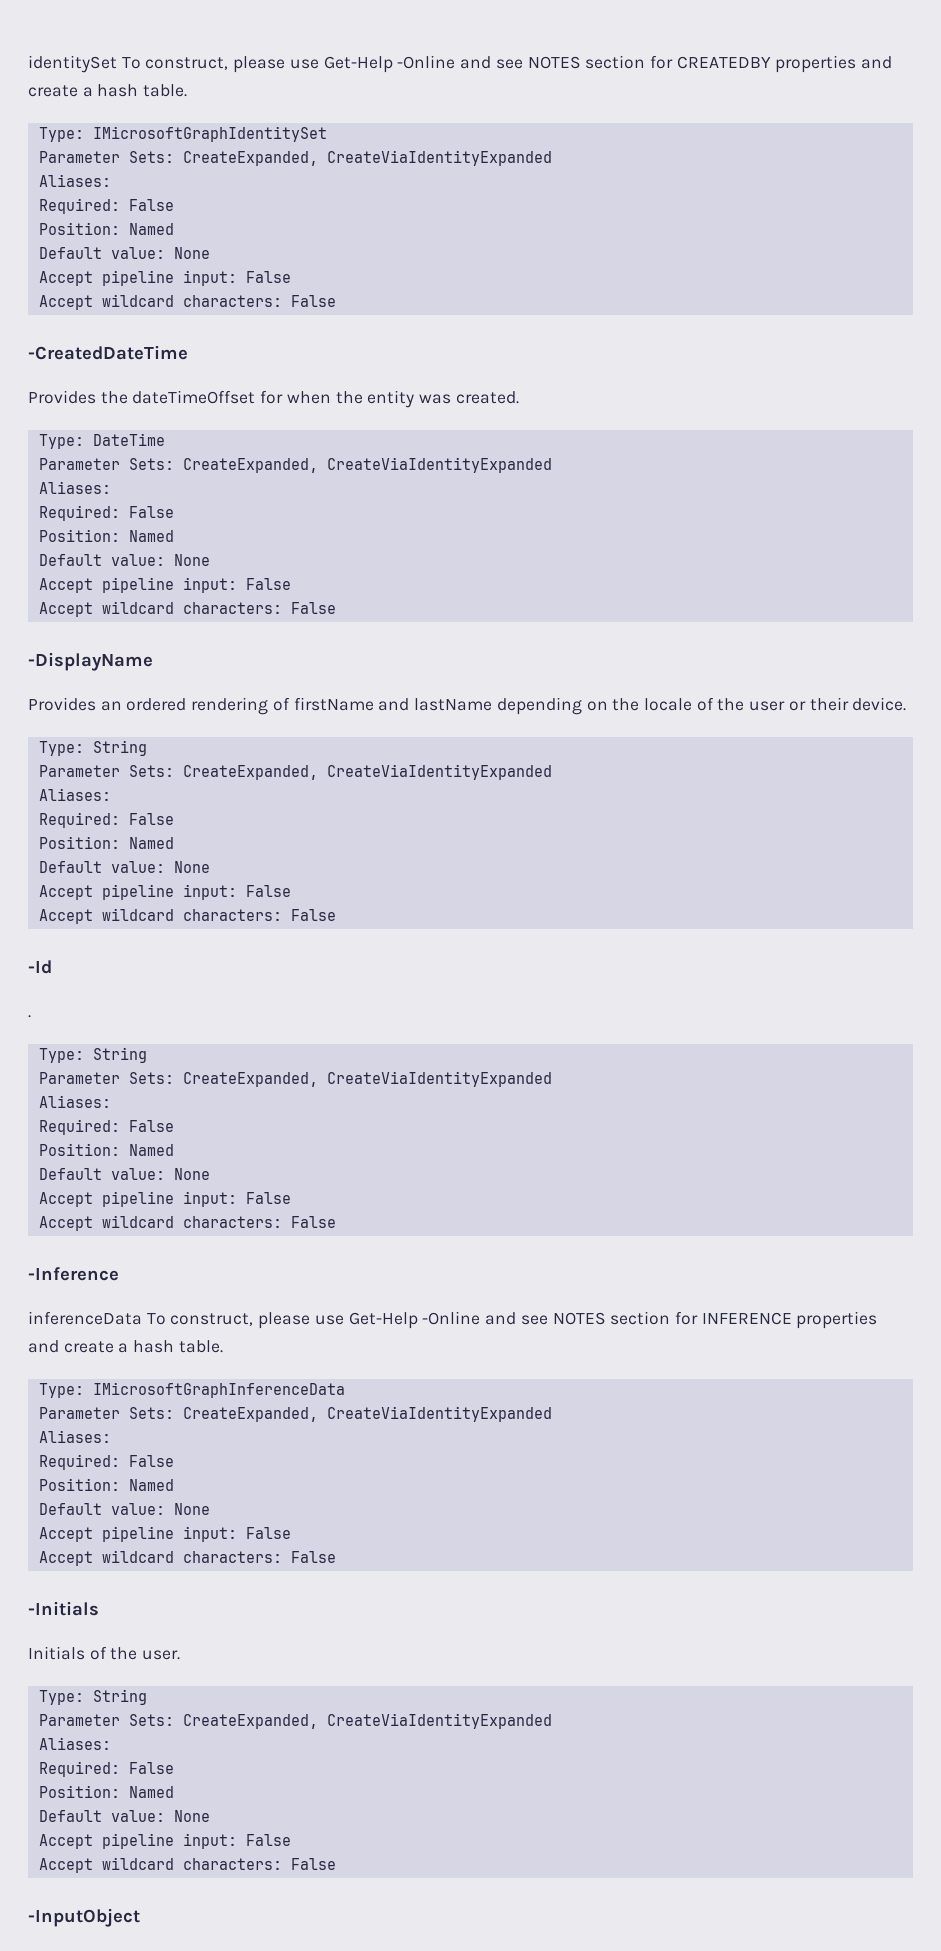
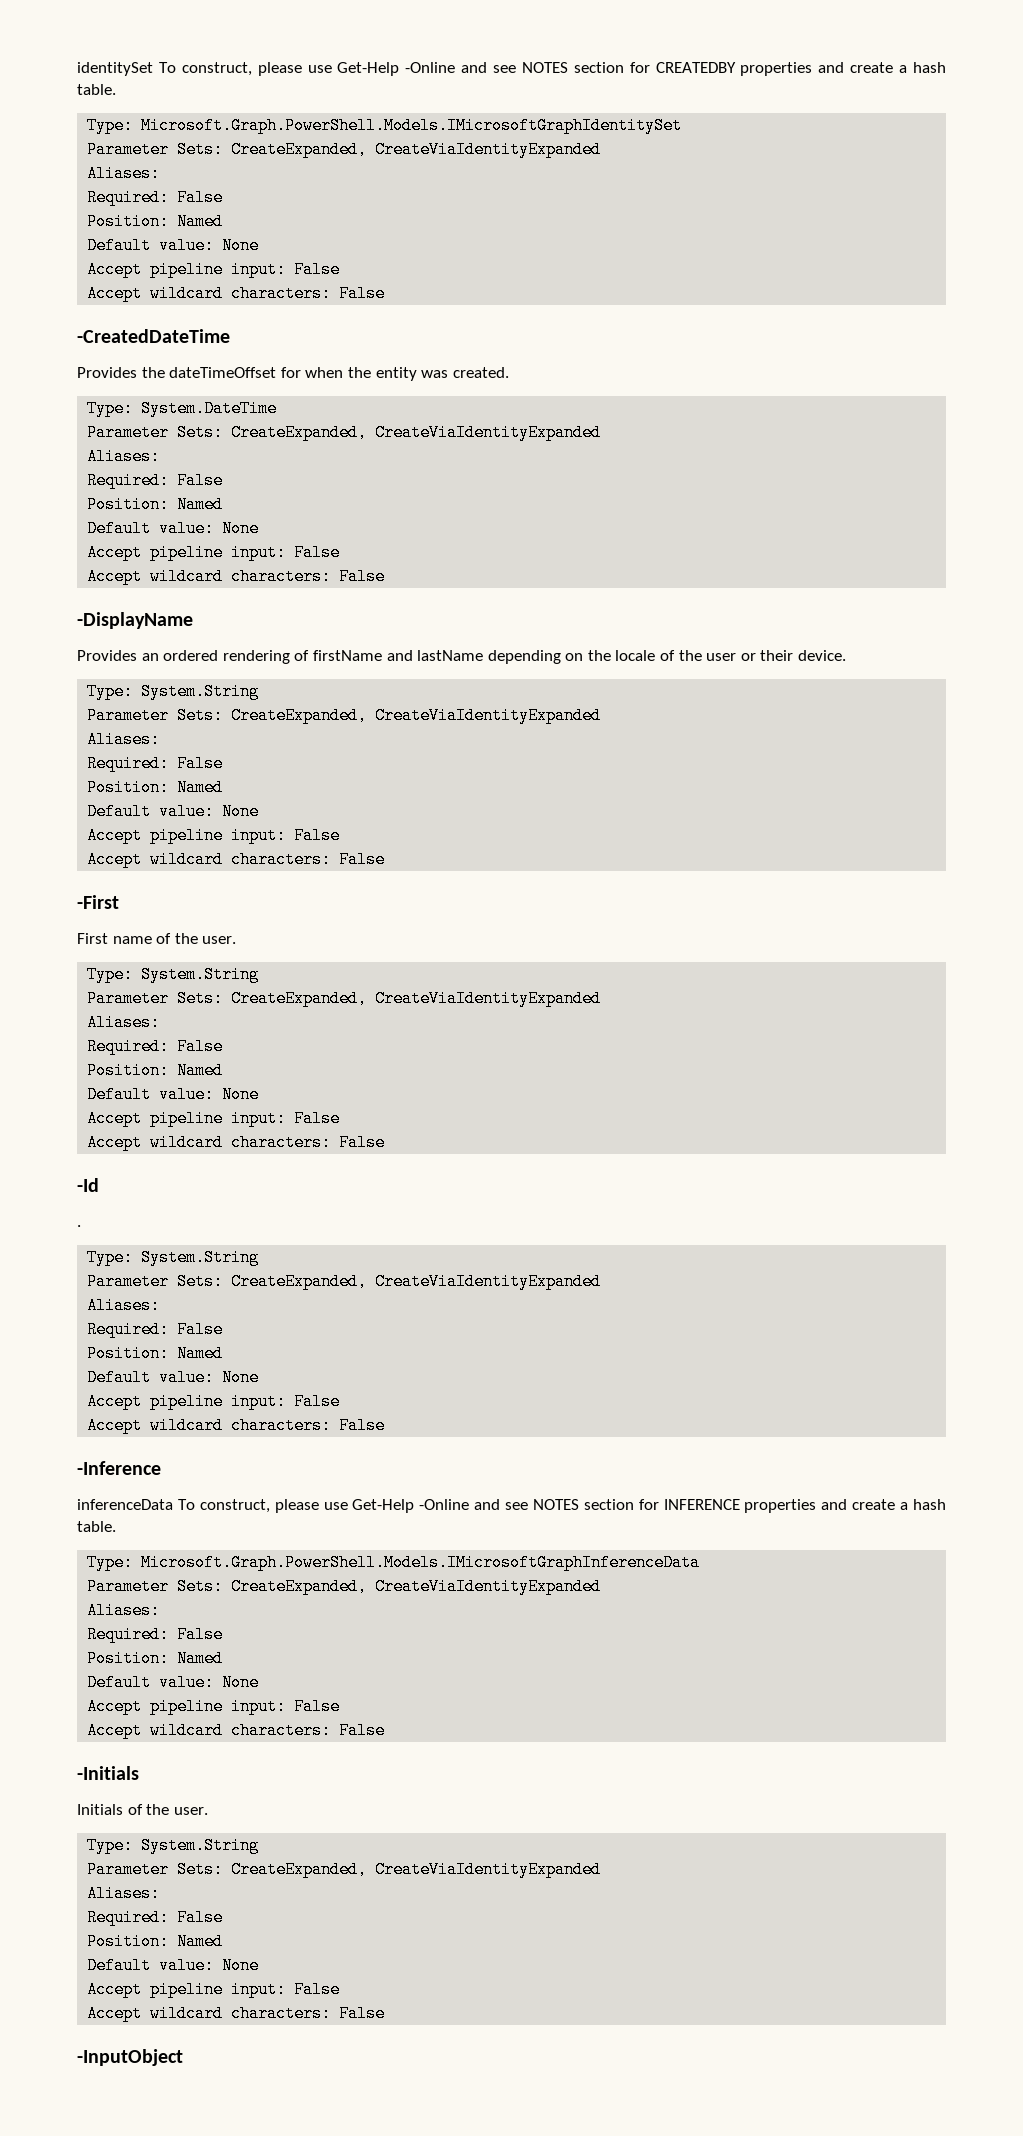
[92,126,327,142] IMicrosoftGraphIdentitySet -> [141,117,683,134] Microsoft.Graph.PowerShell.Models.IMicrosoftGraphIdentitySet
[92,433,165,446] DateTime -> [141,400,278,417] System.DateTime
[92,740,147,756] String -> [141,683,260,700] [87,707,602,724] [87,731,161,748] [87,755,224,772] [87,779,224,796] [87,803,260,820] [87,827,341,844] [87,851,386,868] [77,895,119,909] [77,933,237,944] [87,966,260,983] System.String // Parameter Sets: CreateExpanded, CreateViaIdentityExpanded // Aliases: // Required: False // Position: Named // Default value: None // Accept pipeline input: False // Accept wildcard characters: False // -First // First name of the user. // Type: System.String
[92,1047,147,1063] String -> [141,1249,260,1266] System.String
[92,1382,345,1398] IMicrosoftGraphInferenceData -> [141,1554,701,1571] Microsoft.Graph.PowerShell.Models.IMicrosoftGraphInferenceData
[92,1689,147,1705] String -> [141,1837,260,1854] System.String

